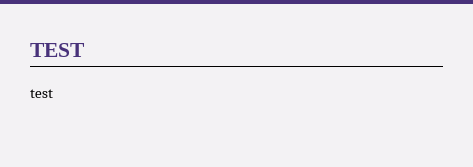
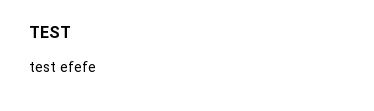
(53, 93) none -> [60,61,96,72] efefe

